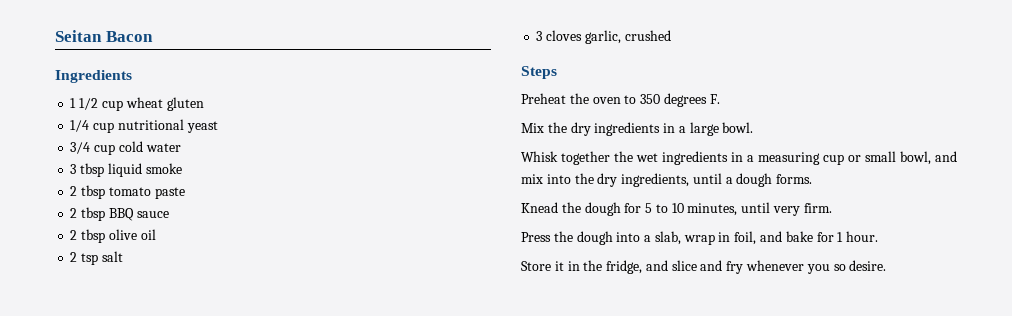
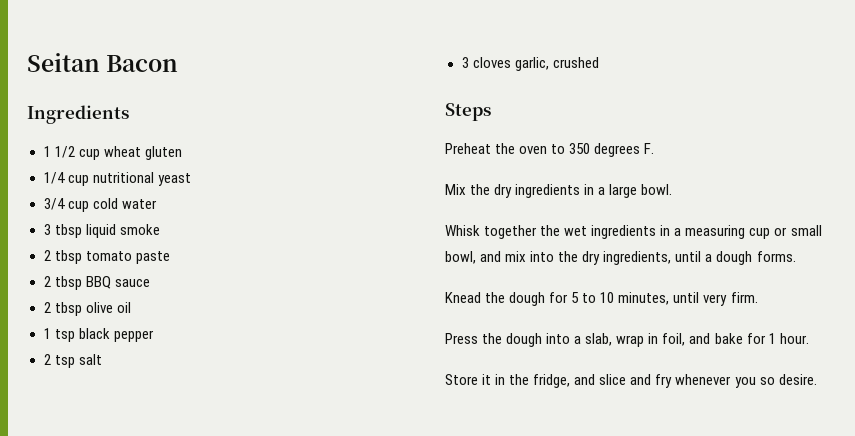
(156, 234) none -> [43,328,154,342] // 1 tsp black pepper

